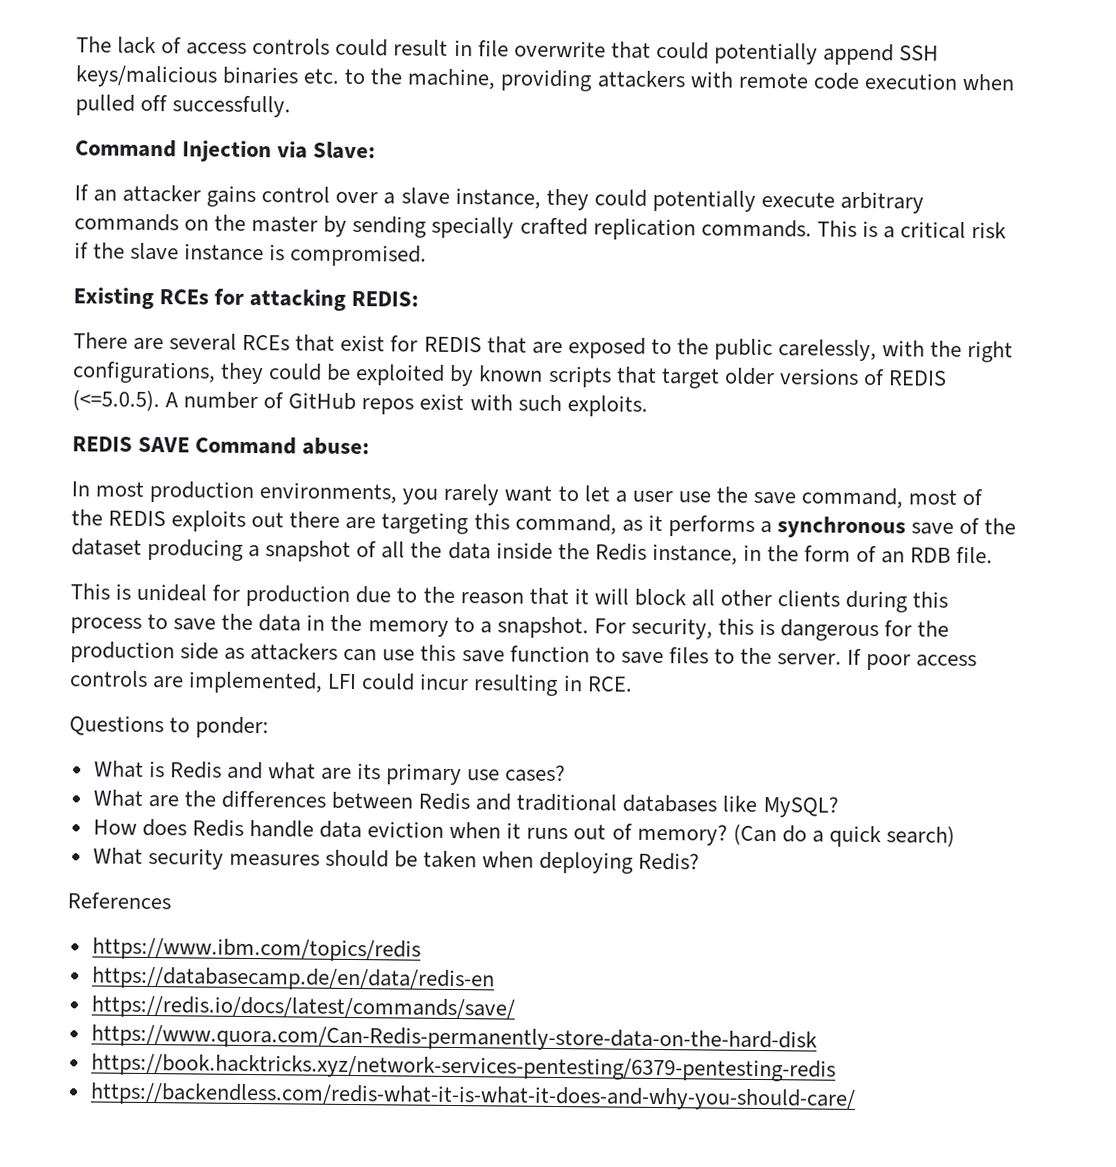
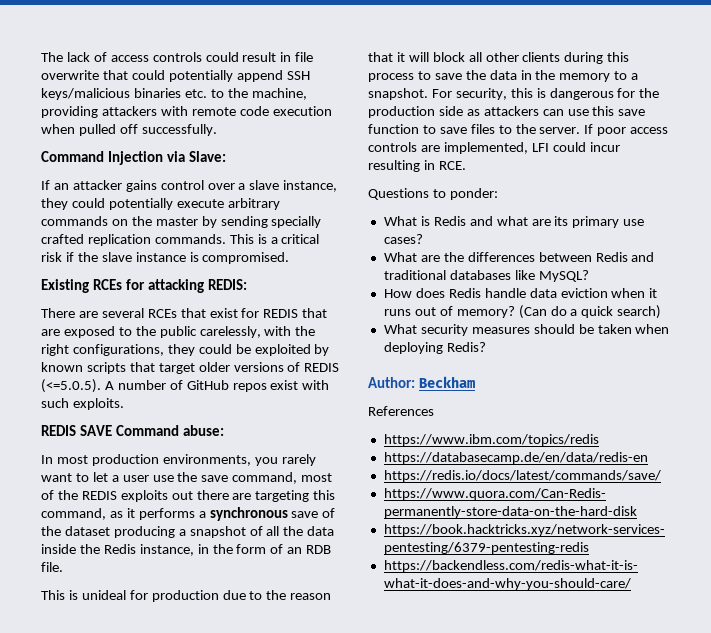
(701, 861) none -> [368,376,475,388] // Author: Beckham

